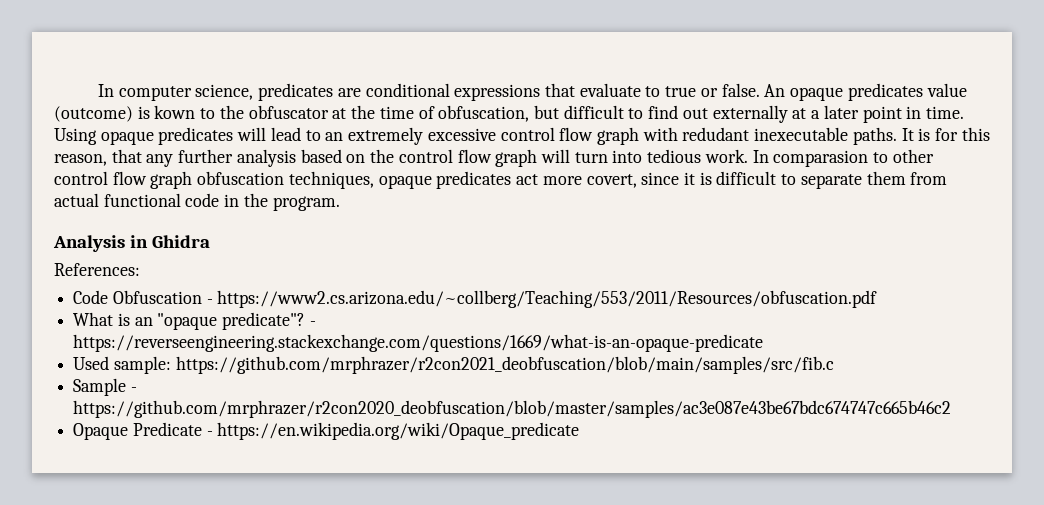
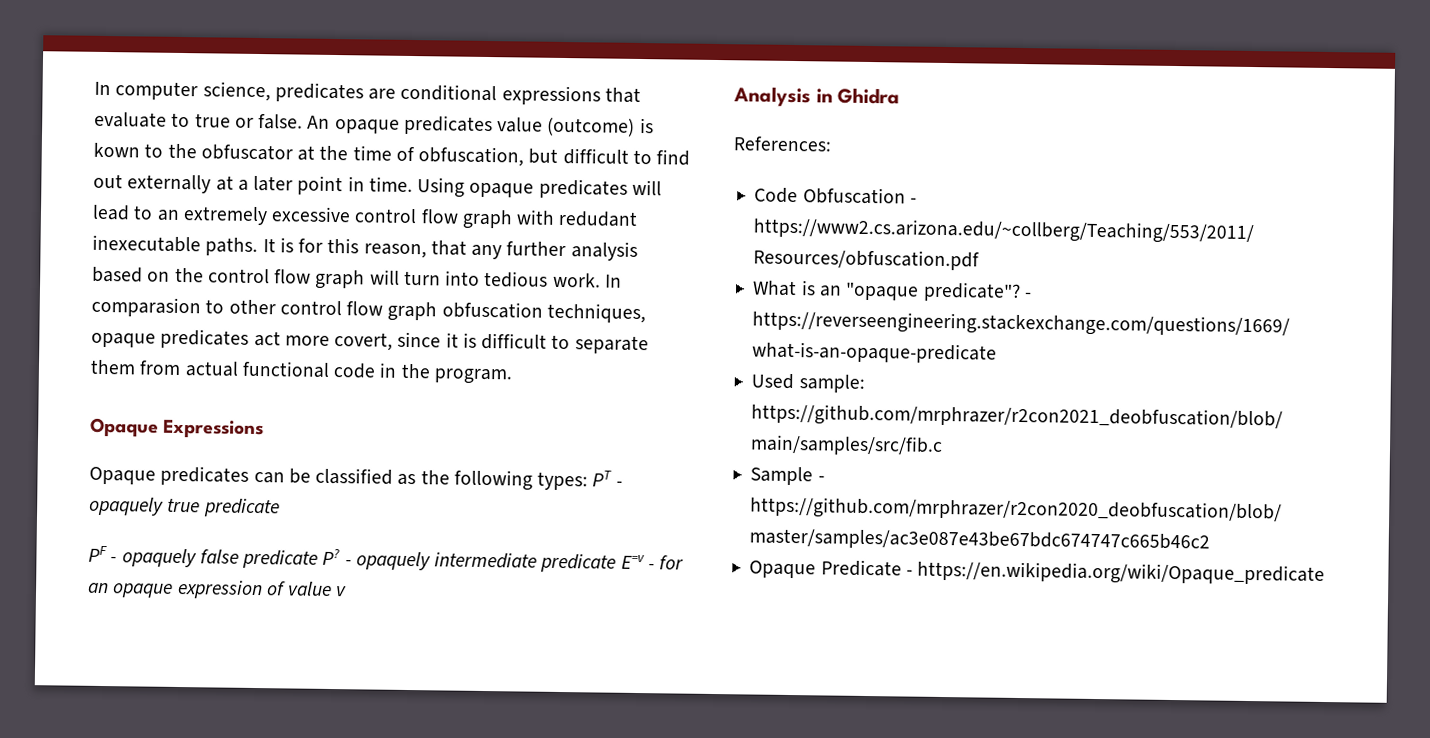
(340, 203) none -> [90,417,265,440] [89,465,623,491] [89,496,280,518] [88,545,685,573] [88,579,348,600] // Opaque Expressions // Opaque predicates can be classified as the following types: PT - opaquely true predicate // PF - opaquely false predicate P? - opaquely intermediate predicate E=v - for an opaque expression of value v

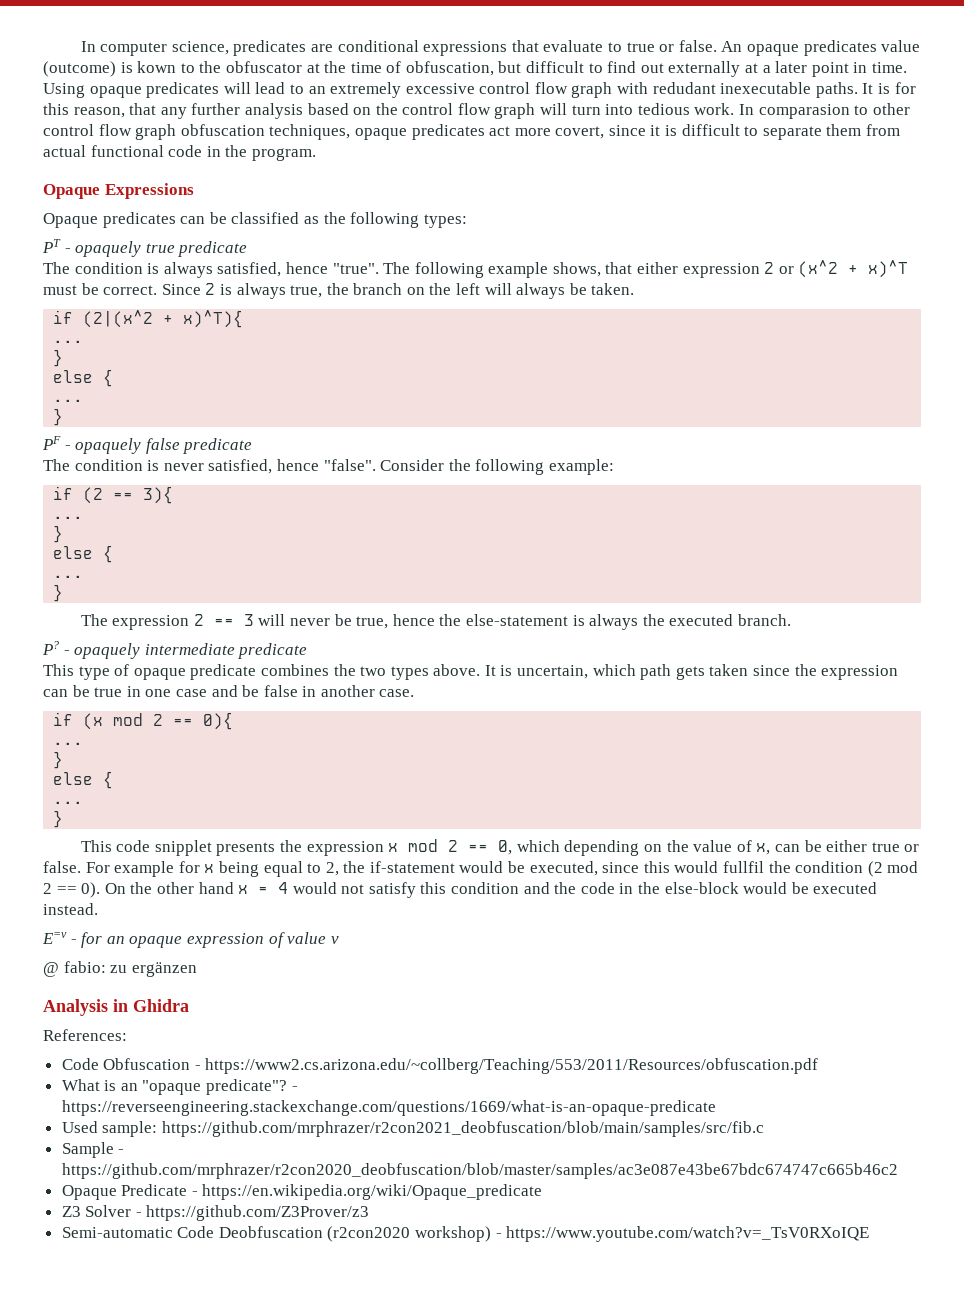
(589, 481) none -> (467, 221) //
(280, 508) none -> [43,260,909,278] [43,283,635,299] [53,310,244,328] [53,340,84,343] [53,349,64,367] [53,369,114,387] [53,399,84,402] [53,408,64,426] // The condition is always satisfied, hence "true". The following example shows, that either expression 2 or (x^2 + x)^T must be correct. Since 2 is always true, the branch on the left will always be taken. // if (2|(x^2 + x)^T){ // ... // } // else { // ... // }
(319, 559) none -> [43,459,614,475] [53,486,174,504] [53,516,84,519] [53,525,64,543] [53,545,114,563] [53,575,84,578] [53,584,64,602] [80,614,791,630] // The condition is never satisfied, hence "false". Consider the following example: // if (2 == 3){ // ... // } // else { // ... // } // The expression 2 == 3 will never be true, hence the else-statement is always the executed branch. //
(617, 563) none -> [43,664,899,680] [43,685,415,697] [53,712,234,730] [53,742,84,745] [53,751,64,769] [53,771,114,789] [53,801,84,804] [53,810,64,828] [80,839,920,856] [43,861,919,877] [43,882,878,898] [43,903,98,915] // This type of opaque predicate combines the two types above. It is uncertain, which path gets taken since the expression can be true in one case and be false in another case. // if (x mod 2 == 0){ // ... // } // else { // ... // } // This code snipplet presents the expression x mod 2 == 0, which depending on the value of x, can be either true or false. For example for x being equal to 2, the if-statement would be executed, since this would fullfil the condition (2 mod 2 == 0). On the other hand x = 4 would not satisfy this condition and the code in the else-block would be executed instead. //
(348, 591) none -> [43,961,197,977] // @ fabio: zu ergänzen
(1326, 573) none -> [61,1205,370,1221] [61,1226,870,1242] // Z3 Solver - https://github.com/Z3Prover/z3 // Semi-automatic Code Deobfuscation (r2con2020 workshop) - https://www.youtube.com/watch?v=_TsV0RXoIQE

